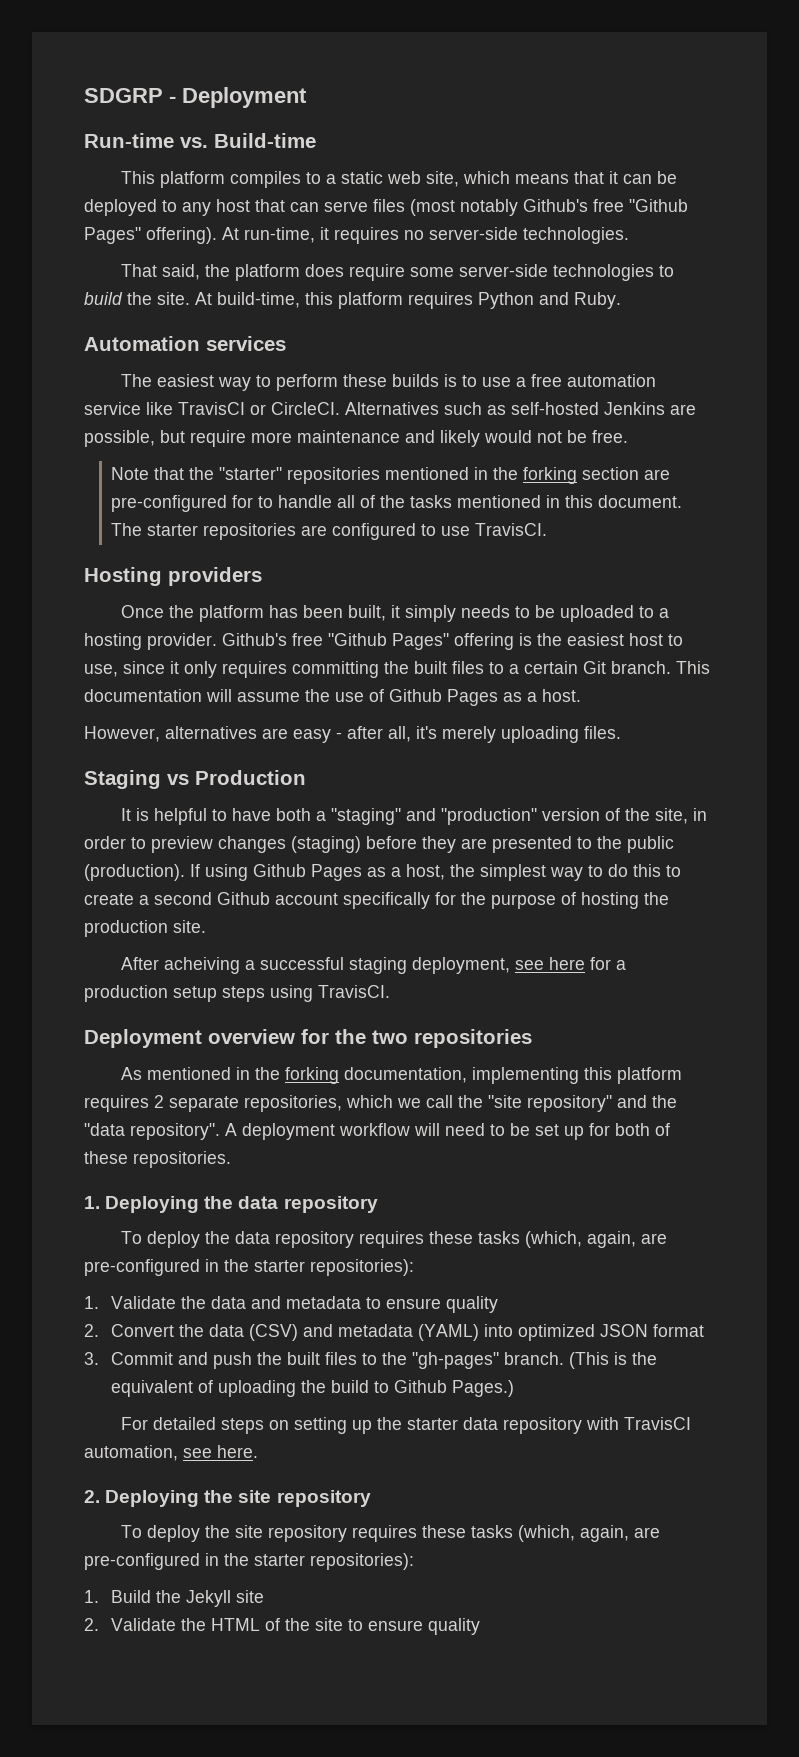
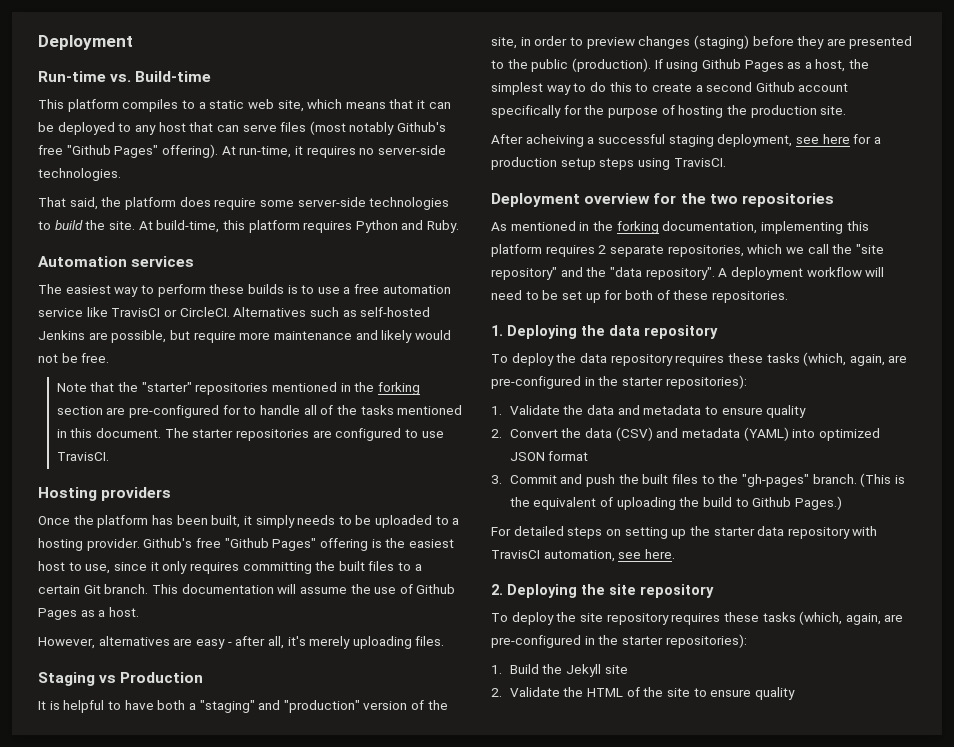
[84,88,176,103] SDGRP - -> (38, 42) none

